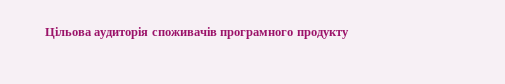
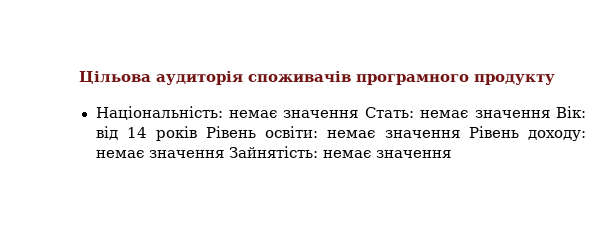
(349, 34) none -> [95,106,586,120] [95,126,586,141] [95,146,451,158] // Національність: немає значення Стать: немає значення Вік: від 14 років Рівень освіти: немає значення Рівень доходу: немає значення Зайнятість: немає значення

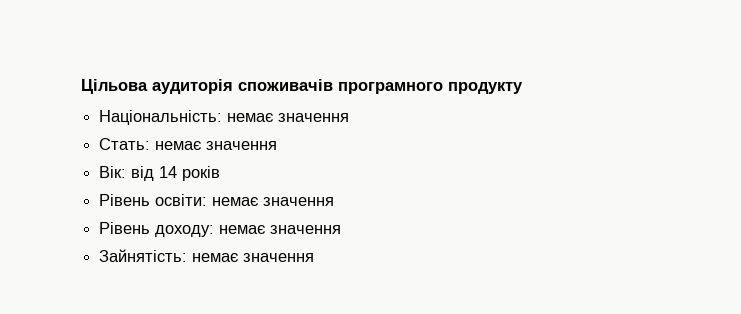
(359, 114) none -> (350, 117) //
(550, 114) none -> (278, 145) //
(197, 133) none -> (221, 173) //
(460, 134) none -> (335, 201) //
(224, 154) none -> (342, 229) //

